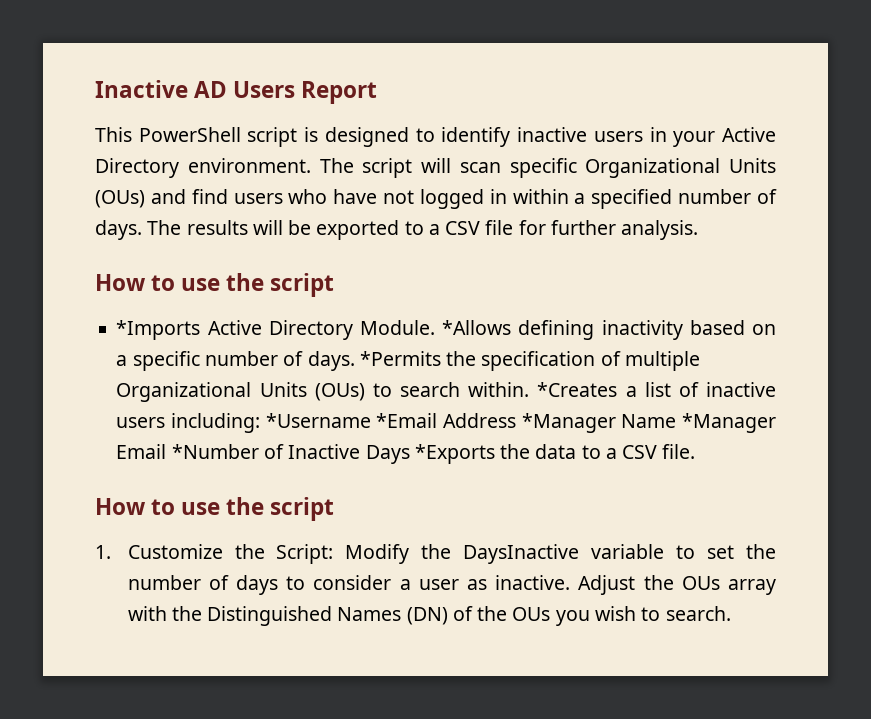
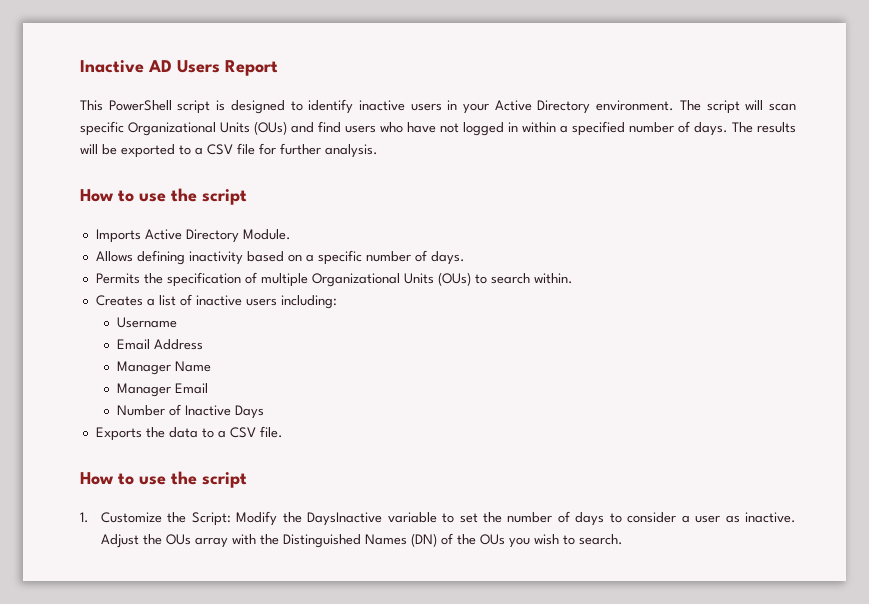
[116,320,201,340] *Imports -> [95,229,141,243] Imports
[442,320,512,335] *Allows -> [95,251,133,262] // Allows
[359,351,441,366] *Permits -> [95,273,140,284] // Permits
[537,382,618,397] *Creates -> [95,295,143,306] // Creates
[265,413,438,428] *Username *Email -> [116,317,177,328] [116,339,150,350] // Username // Email
[521,413,616,433] *Manager -> [116,361,171,375] // Manager
[681,413,776,433] [116,444,259,459] *Manager Email *Number -> [116,383,208,397] [116,405,165,416] // Manager Email // Number
[414,444,495,464] *Exports -> [95,427,142,441] // Exports

